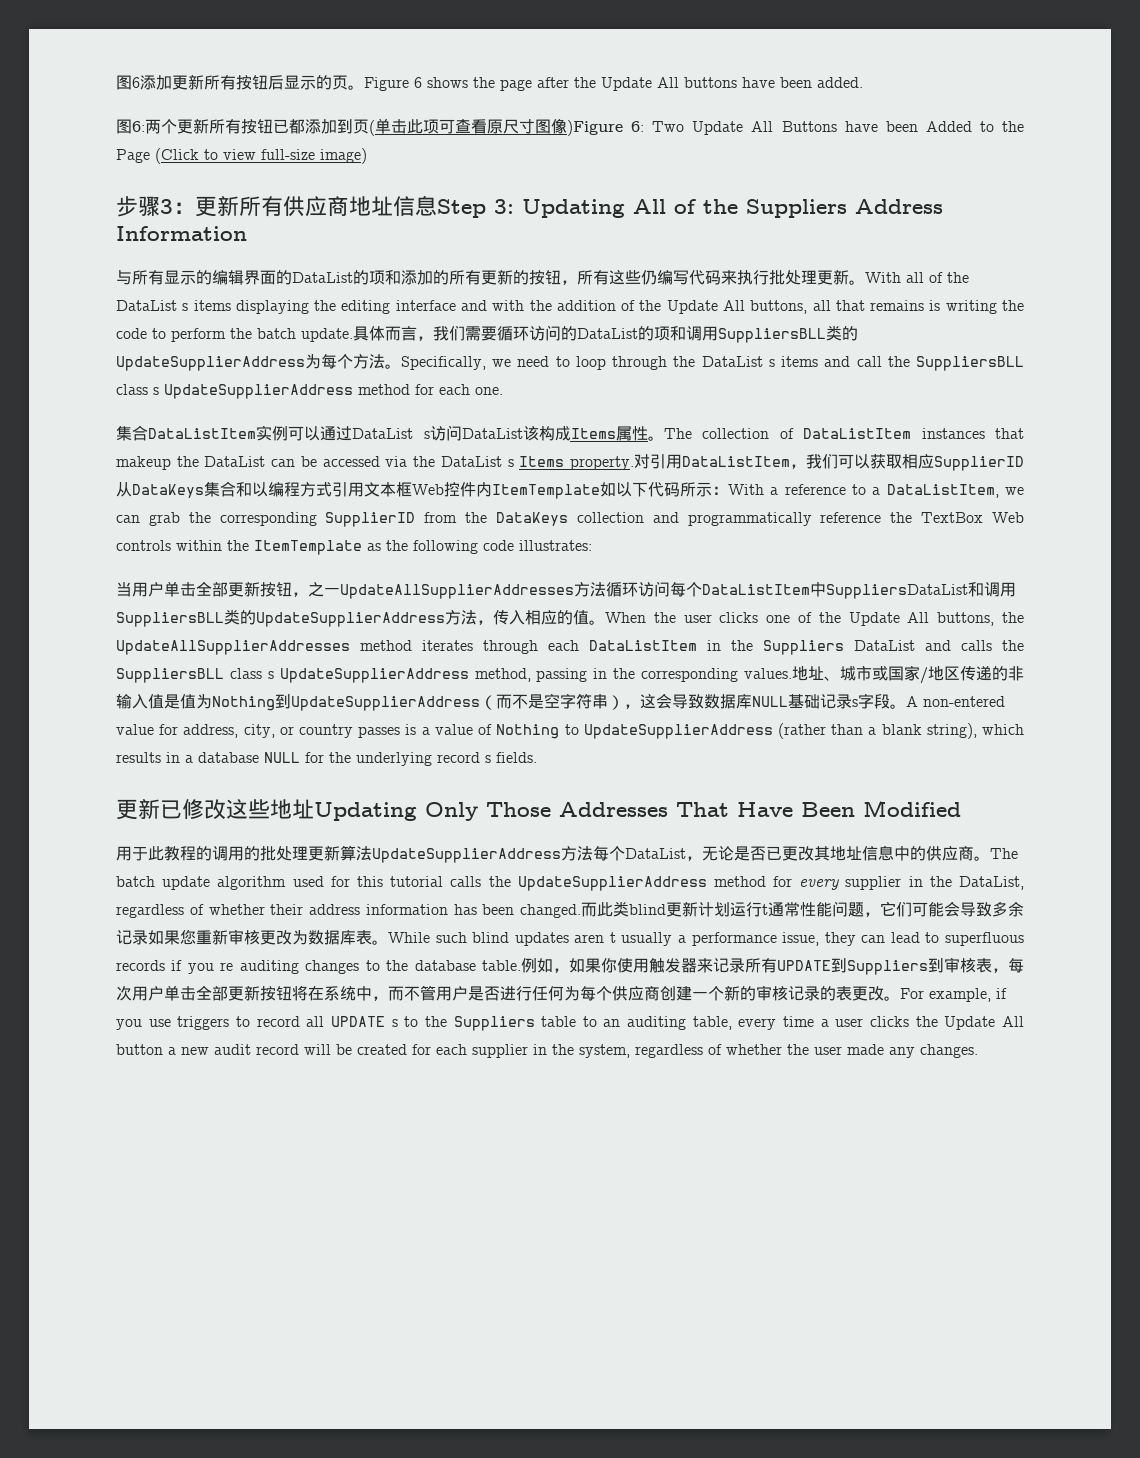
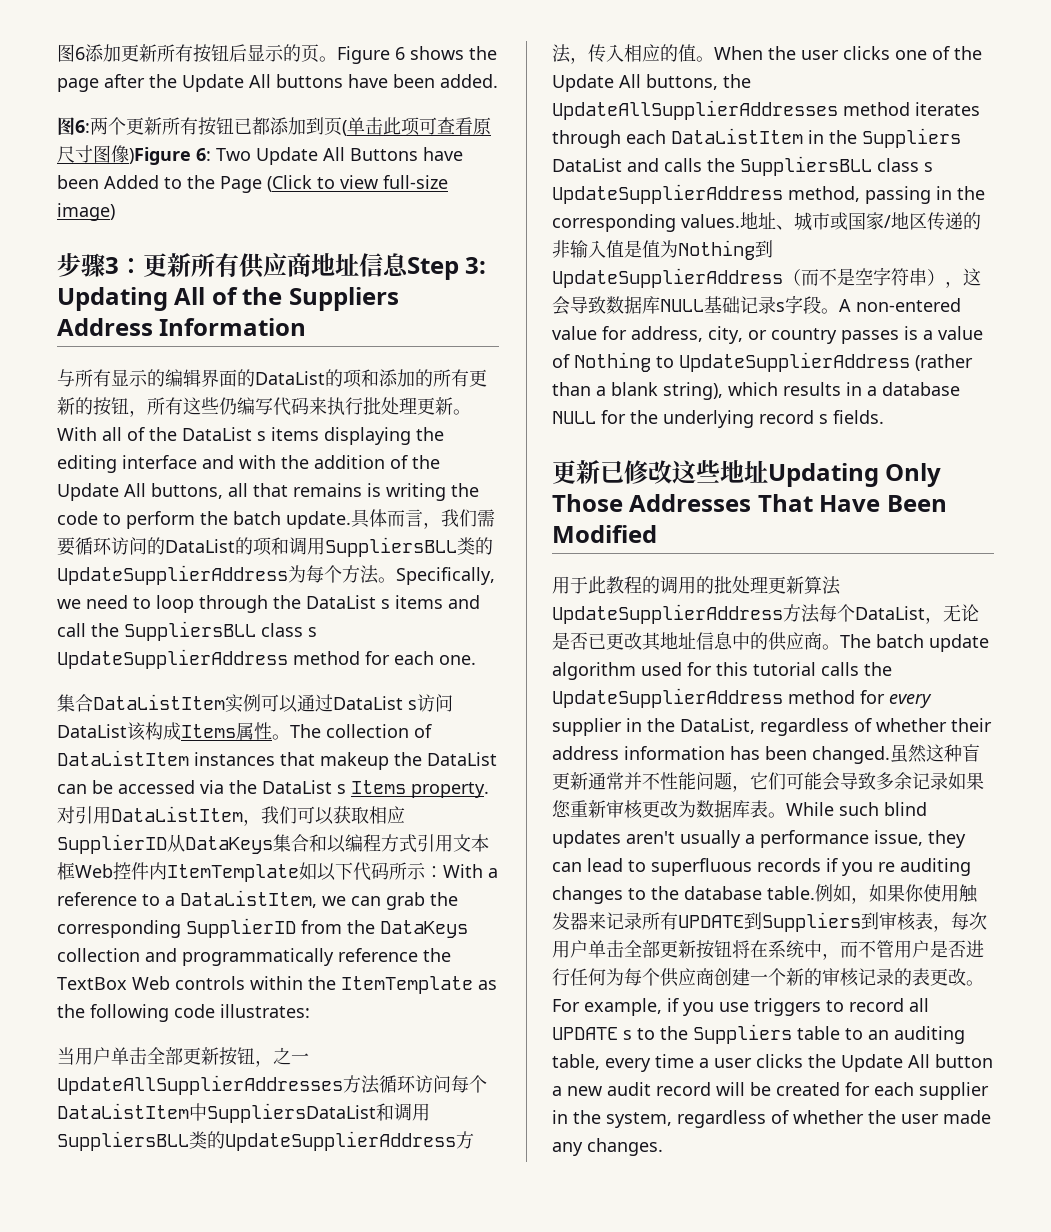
[581,901,800,917] 而此类blind更新计划运行t通常 -> [890,744,980,763] [552,772,660,790] 虽然这种盲更新通常并不
[574,932,616,943] aren t -> [626,831,675,844] aren't

